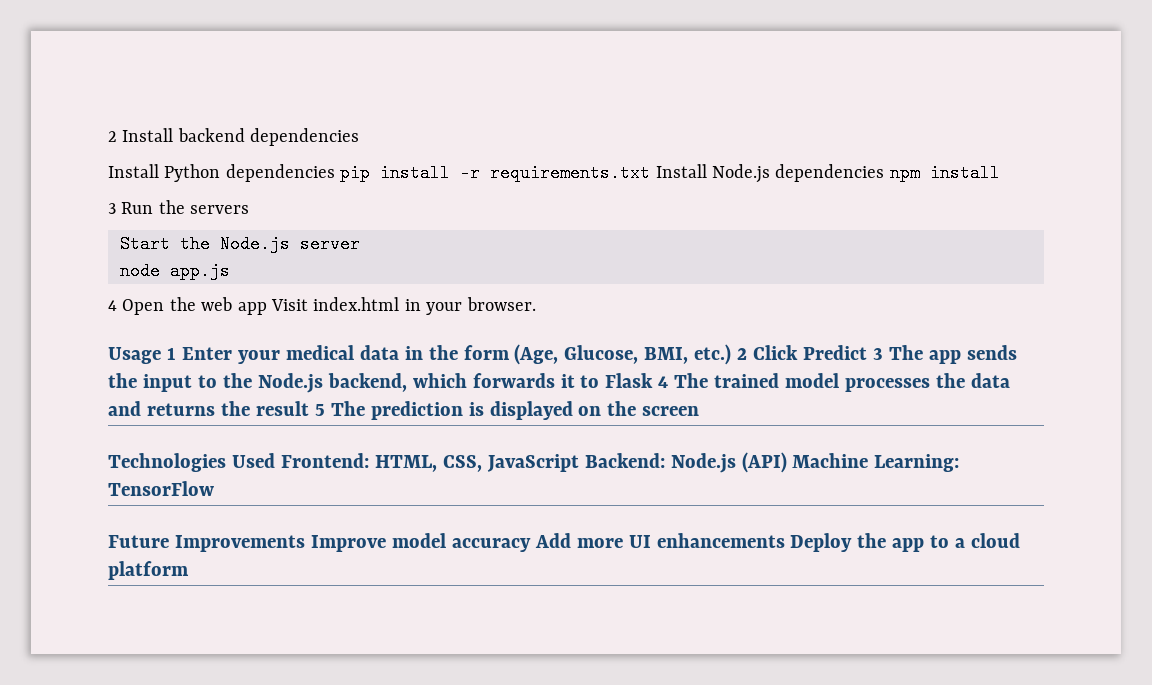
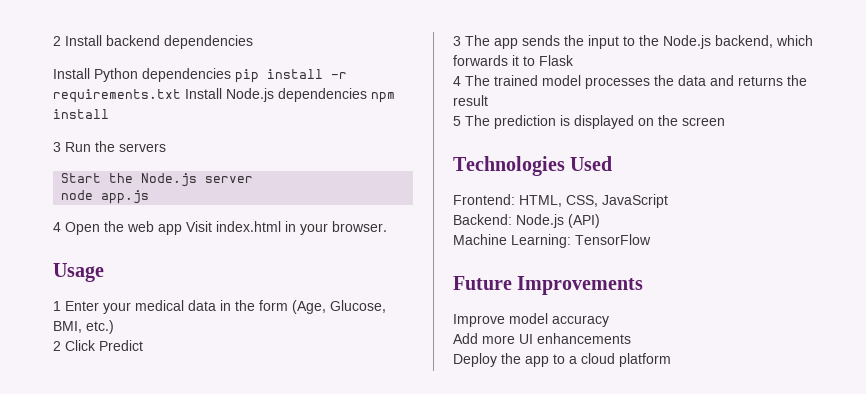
(161, 355) none -> (104, 272) //
(732, 354) none -> (114, 327) //
(868, 352) none -> (143, 345) //
(654, 380) none -> (574, 60) //
(309, 408) none -> (488, 100) //
(275, 460) none -> (613, 163) //
(579, 463) none -> (668, 201) //
(787, 462) none -> (600, 221) //
(305, 543) none -> (644, 285) //
(531, 545) none -> (609, 321) //
(785, 540) none -> (631, 338) //

